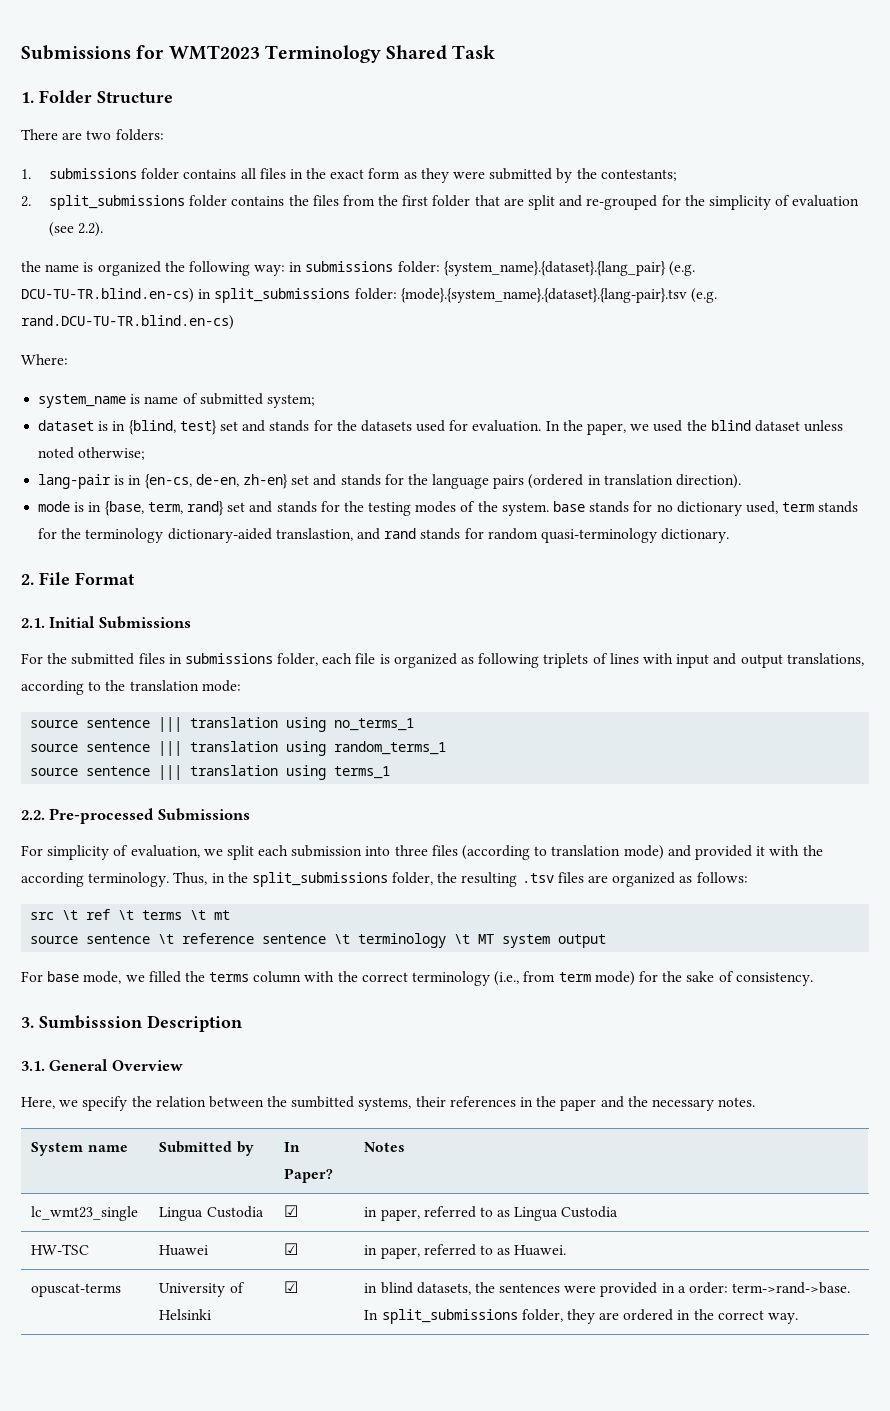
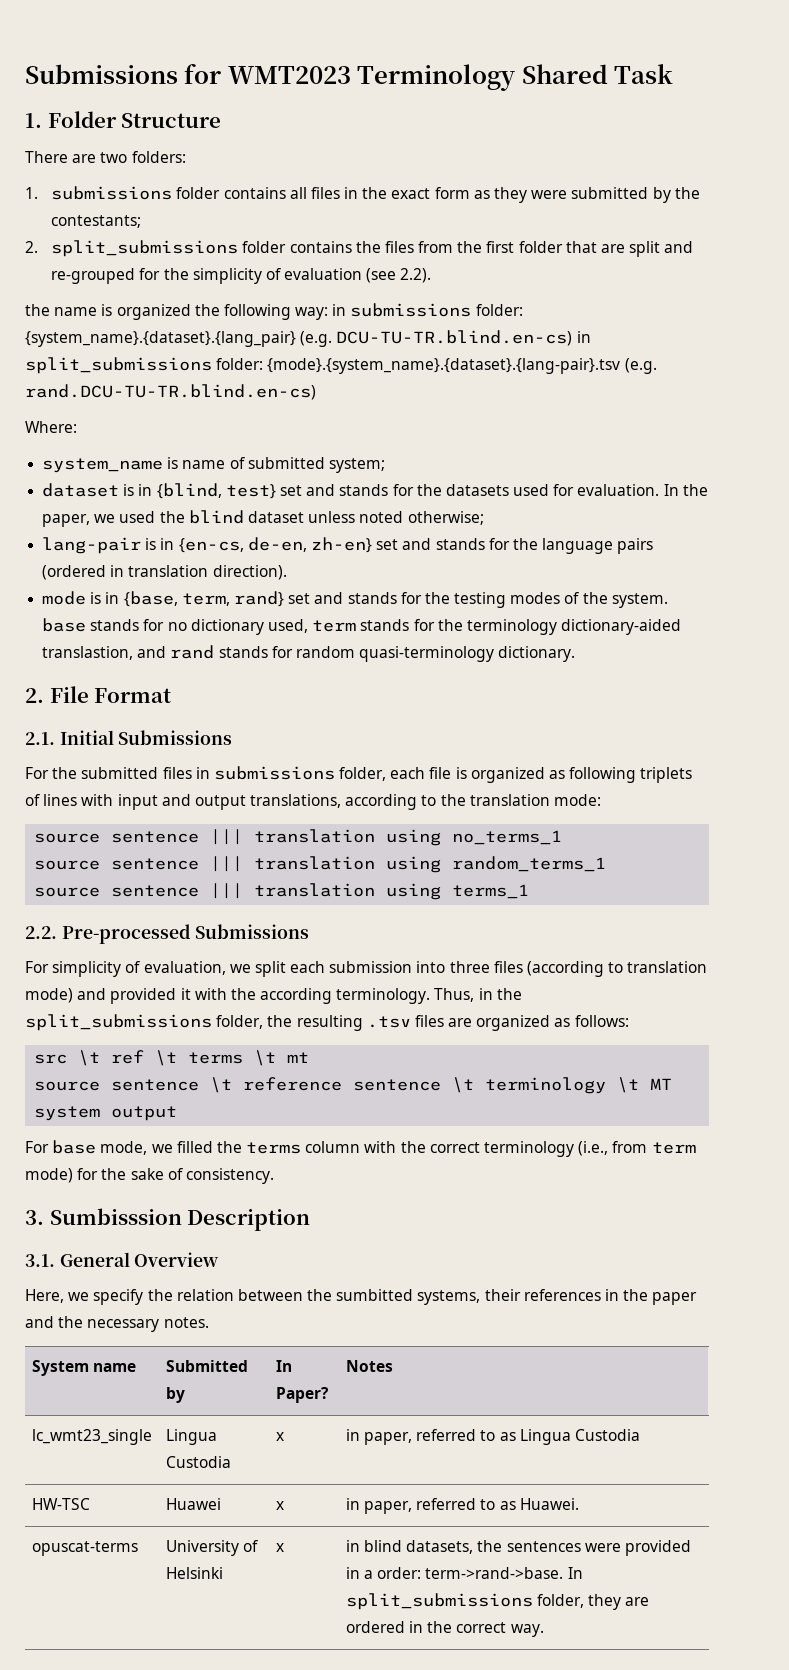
[284,1205,299,1217] ☑ -> [275,1432,284,1441] x
[284,1243,299,1255] ☑ -> [275,1501,284,1510] x
[284,1281,299,1293] ☑ -> [275,1543,284,1552] x

